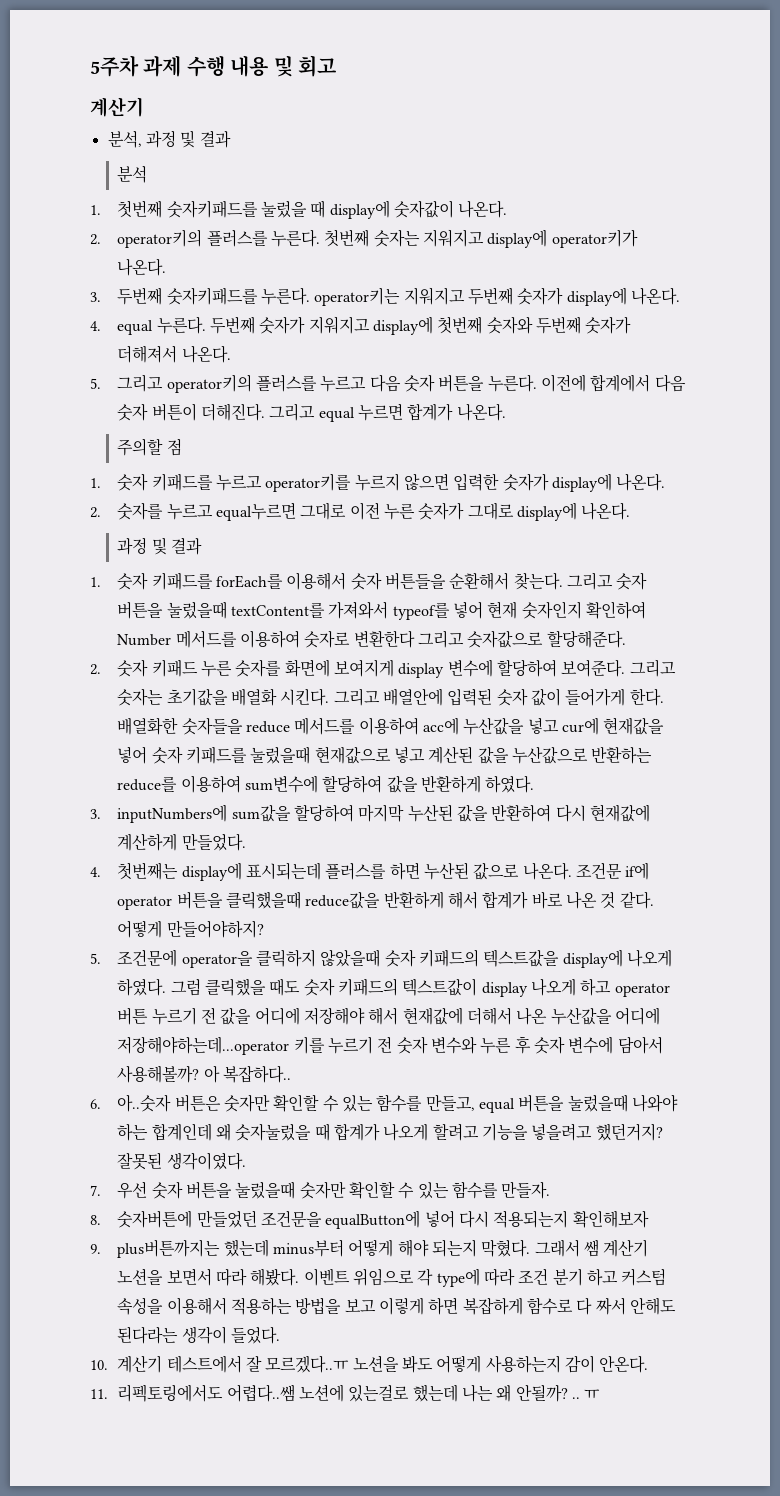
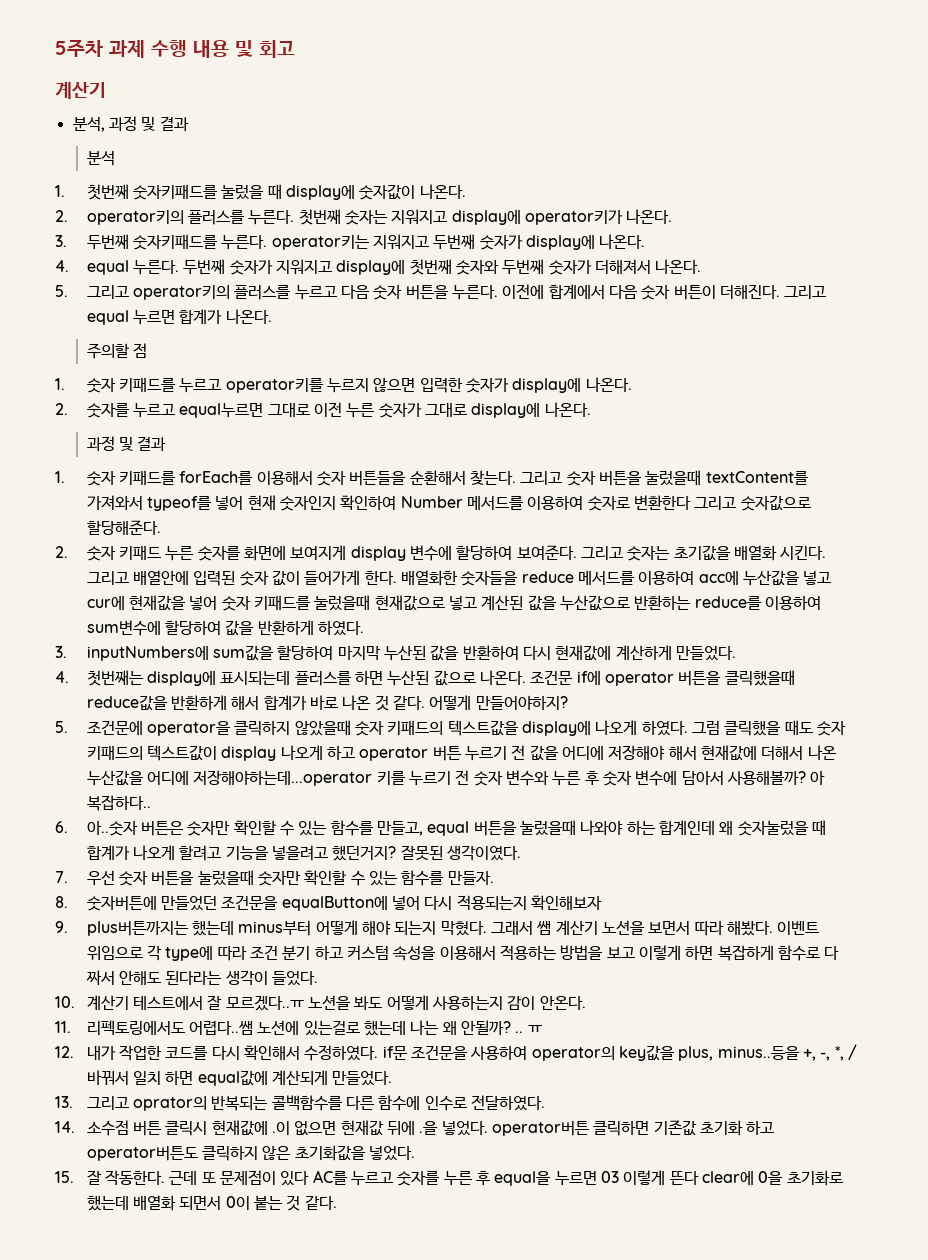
(601, 1394) none -> [55,1044,857,1061] [86,1070,393,1086] [55,1095,546,1111] [55,1120,775,1136] [86,1145,416,1161] [55,1170,843,1186] [86,1195,337,1211] // 12. 내가 작업한 코드를 다시 확인해서 수정하였다. if문 조건문을 사용하여 operator의 key값을 plus, minus..등을 +, -, *, / 바꿔서 일치 하면 equal값에 계산되게 만들었다. // 13. 그리고 oprator의 반복되는 콜백함수를 다른 함수에 인수로 전달하였다. // 14. 소수점 버튼 클릭시 현재값에 .이 없으면 현재값 뒤에 .을 넣었다. operator버튼 클릭하면 기존값 초기화 하고 operator버튼도 클릭하지 않은 초기화값을 넣었다. // 15. 잘 작동한다. 근데 또 문제점이 있다 AC를 누르고 숫자를 누른 후 equal을 누르면 03 이렇게 뜬다 clear에 0을 초기화로 했는데 배열화 되면서 0이 붙는 것 같다.

